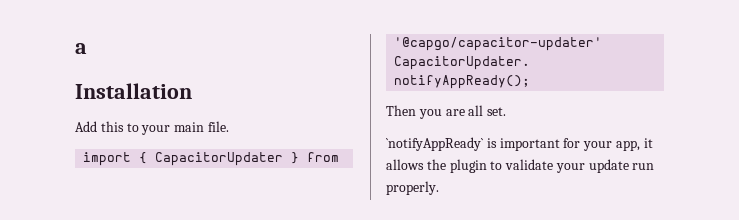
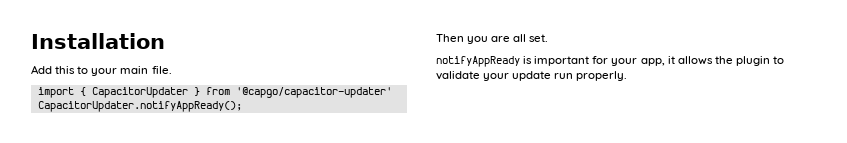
[75,43,87,54] a // -> (31, 41) none
[386,137,484,151] `notifyAppReady` -> [436,56,520,67] notifyAppReady

